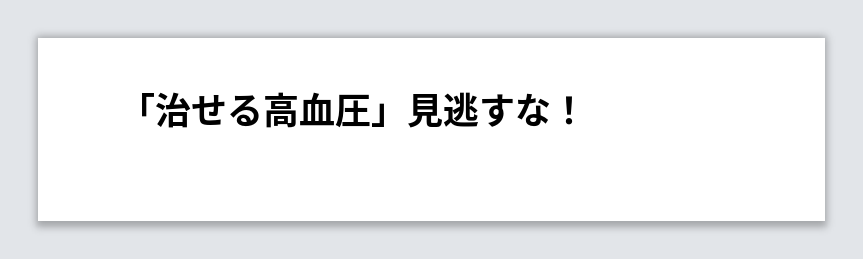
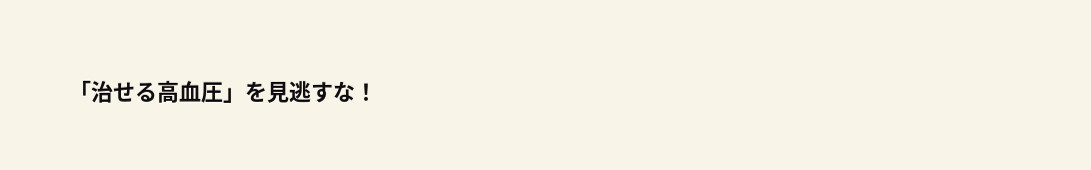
(407, 115) none -> [244,81,268,102] を

